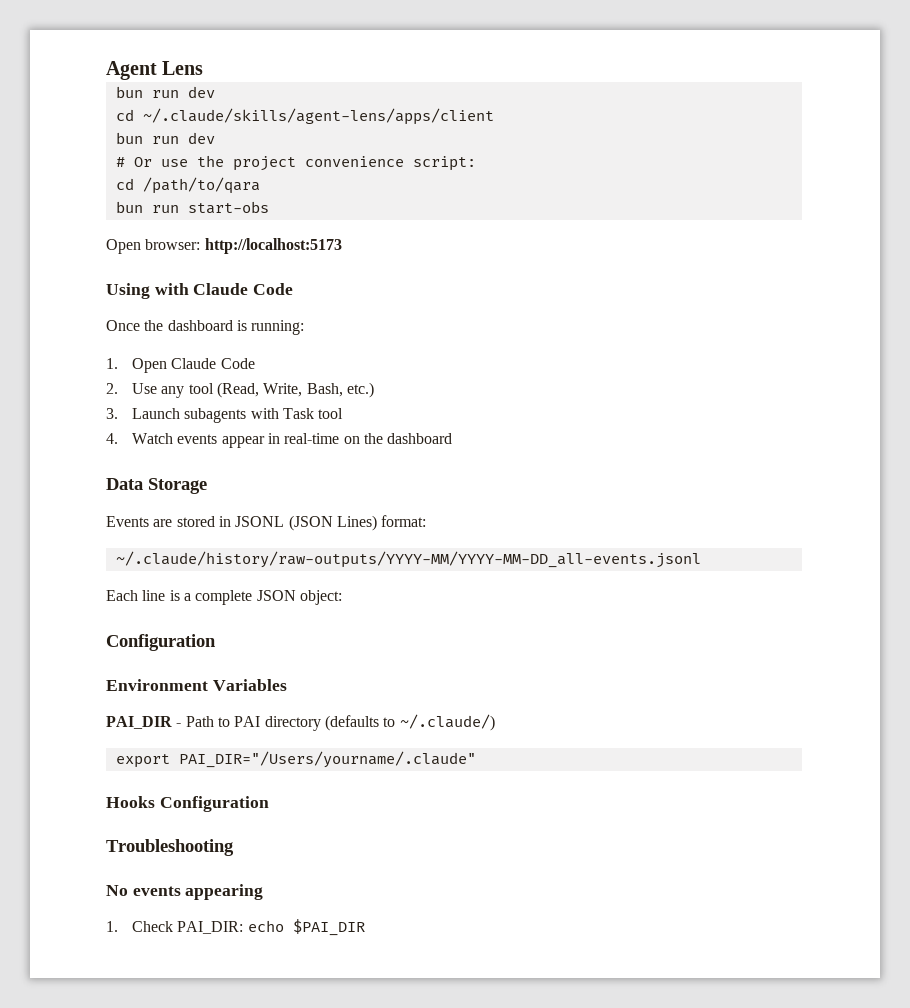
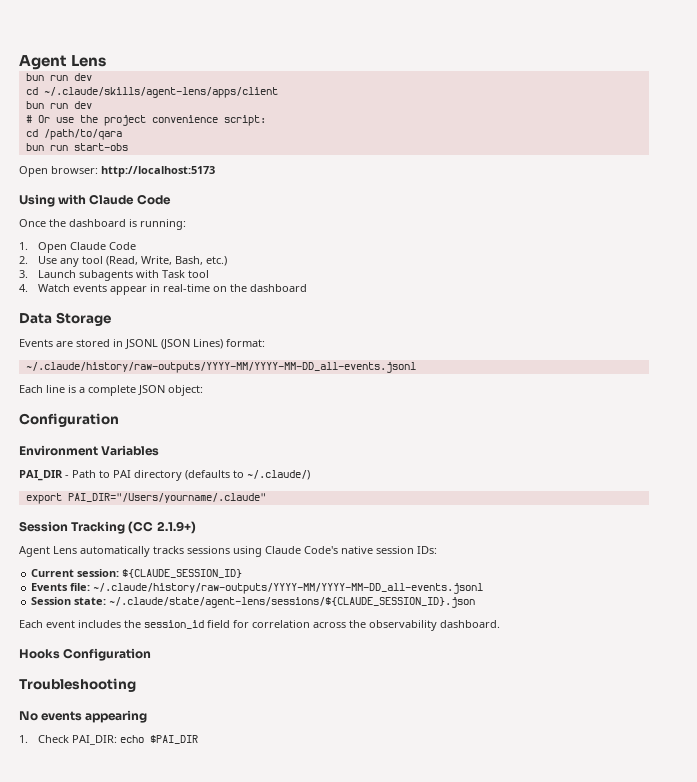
(476, 759) none -> [19,521,196,534] [19,546,437,557] [31,569,243,578] [31,583,484,594] [31,597,476,608] [19,620,500,631] // Session Tracking (CC 2.1.9+) // Agent Lens automatically tracks sessions using Claude Code's native session IDs: // Current session: ${CLAUDE_SESSION_ID} // Events file: ~/.claude/history/raw-outputs/YYYY-MM/YYYY-MM-DD_all-events.jsonl // Session state: ~/.claude/state/agent-lens/sessions/${CLAUDE_SESSION_ID}.json // Each event includes the session_id field for correlation across the observability dashboard.

